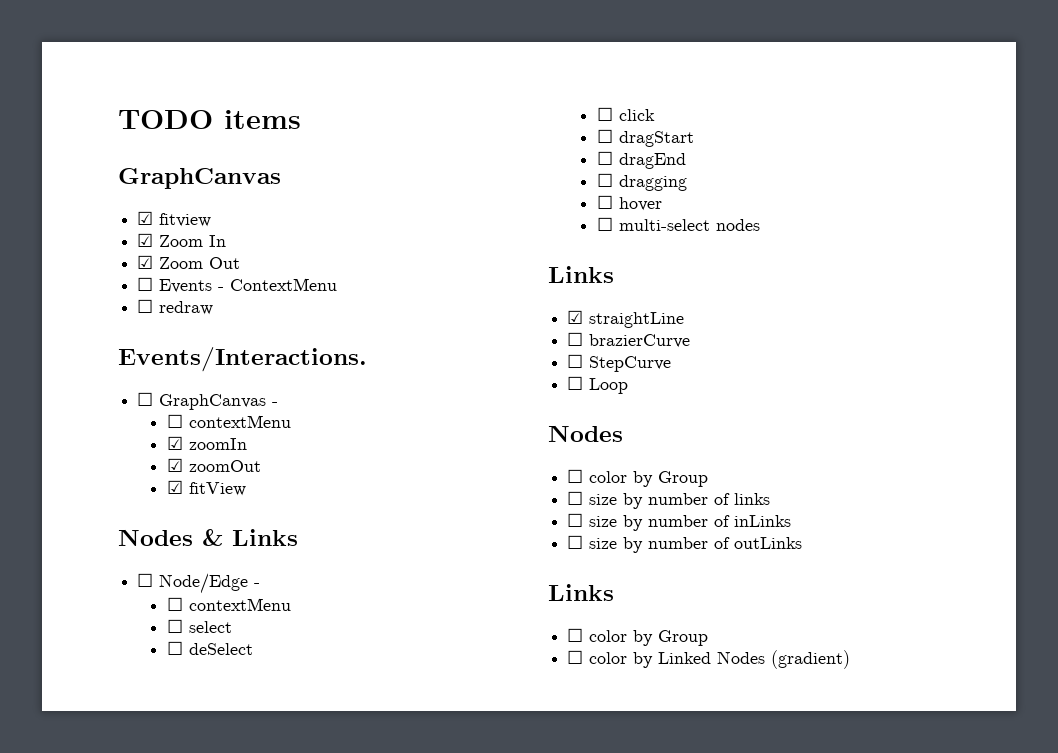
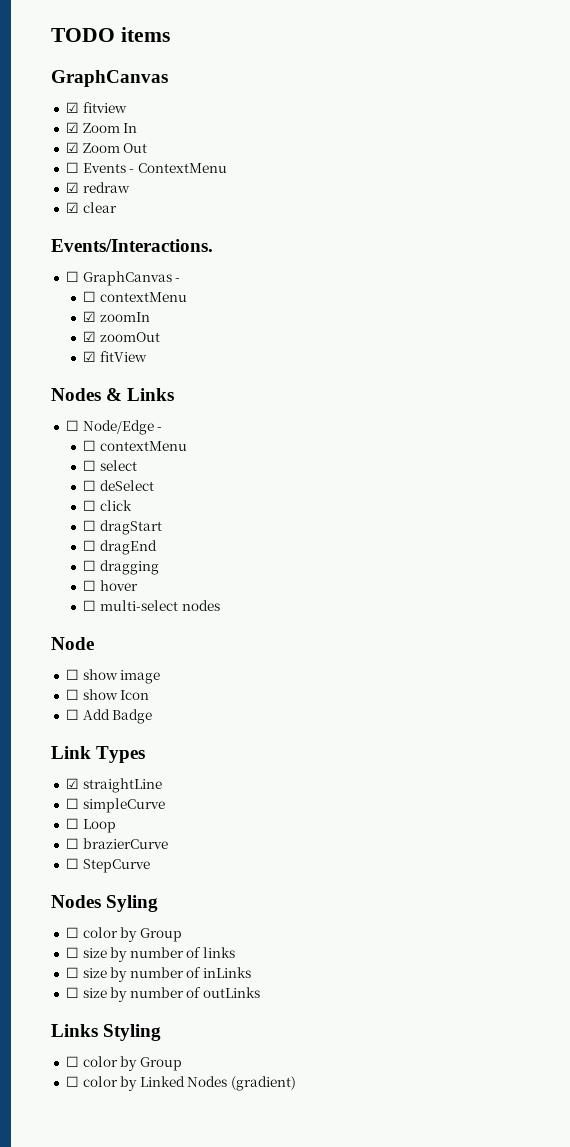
[137,299,154,313] ☐ -> [65,182,79,193] ☑
(214, 308) none -> [65,202,117,213] // ☑ clear
[548,266,614,283] [567,310,685,328] Links // ☑ straightLine -> [51,637,94,650] [65,669,161,684] [65,689,150,700] [65,709,153,724] [51,746,146,763] [65,778,162,793] [65,798,165,813] [65,818,116,833] Node // ☐ show image // ☐ show Icon // ☐ Add Badge // Link Types // ☑ straightLine // ☐ simpleCurve // ☐ Loop
[567,376,629,394] [548,425,623,442] // ☐ Loop // Nodes -> [51,895,159,912] // Nodes Syling
(614, 592) none -> [103,1024,162,1041] Styling

